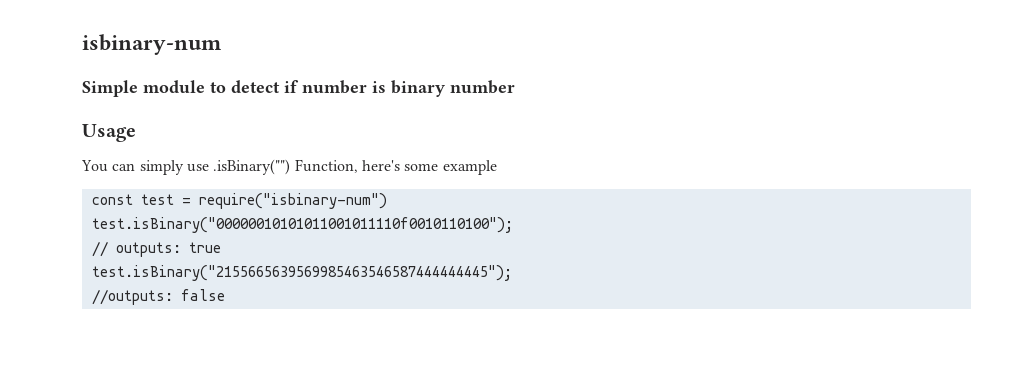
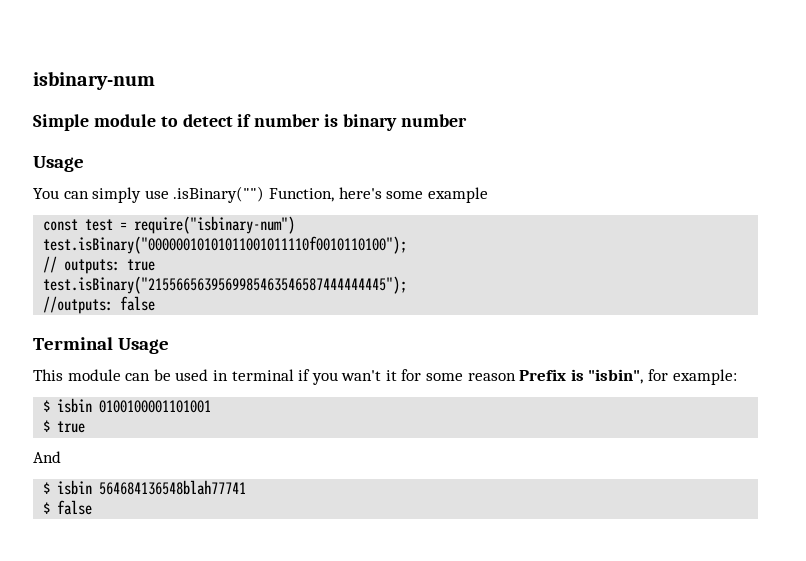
(225, 295) none -> [33,337,169,354] [33,369,737,385] [43,398,212,413] [43,420,86,433] [33,451,61,463] [43,480,247,495] [43,500,93,515] // Terminal Usage // This module can be used in terminal if you wan't it for some reason Prefix is "isbin", for example: // $ isbin 0100100001101001 // $ true // And // $ isbin 564684136548blah77741 // $ false

